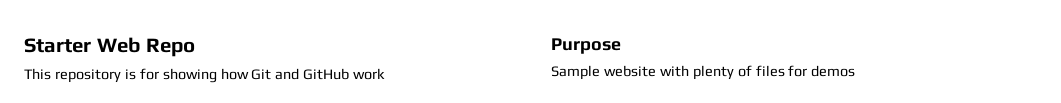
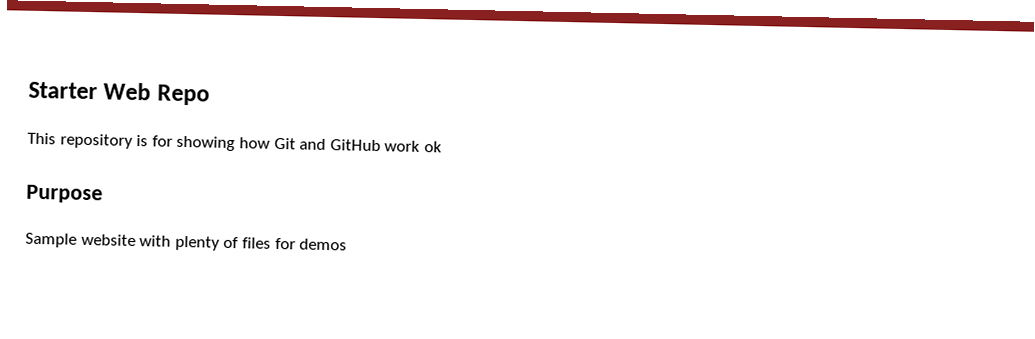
(386, 74) none -> [423,141,442,153] ok

